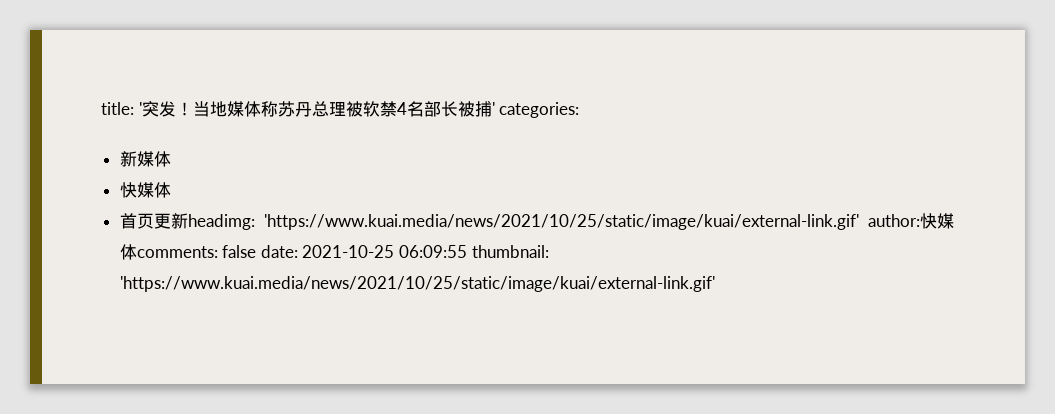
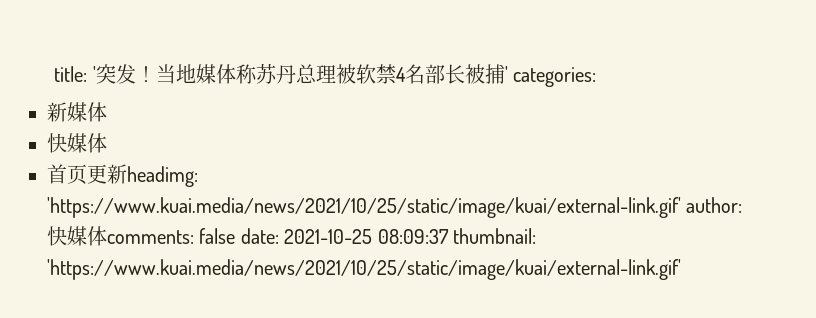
[399,245,468,258] 06:09:55 -> [377,229,449,244] 08:09:37

